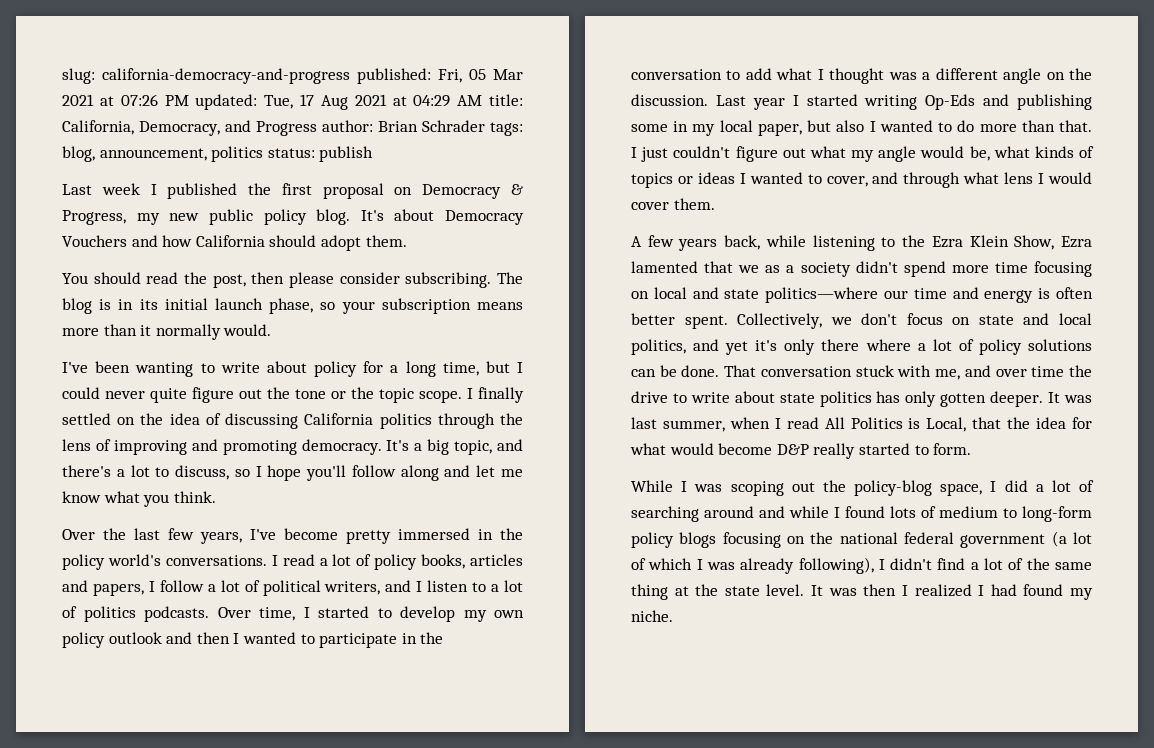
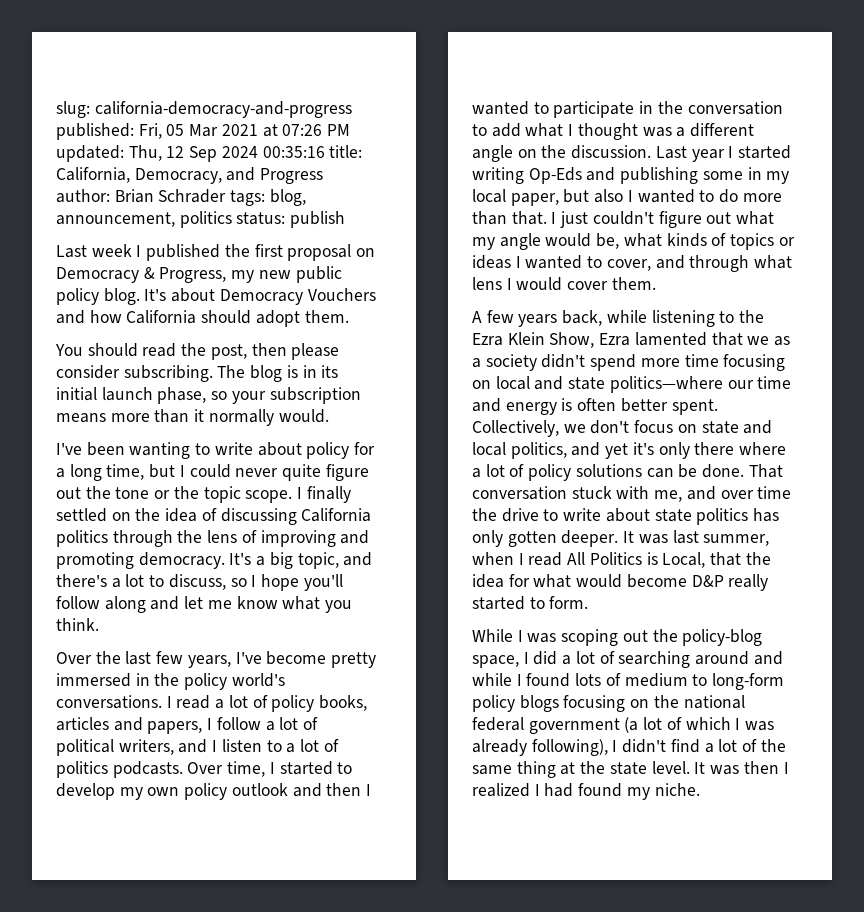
[264,94,483,110] Tue, 17 Aug 2021 at 04:29 AM -> [128,145,325,162] Thu, 12 Sep 2024 00:35:16

